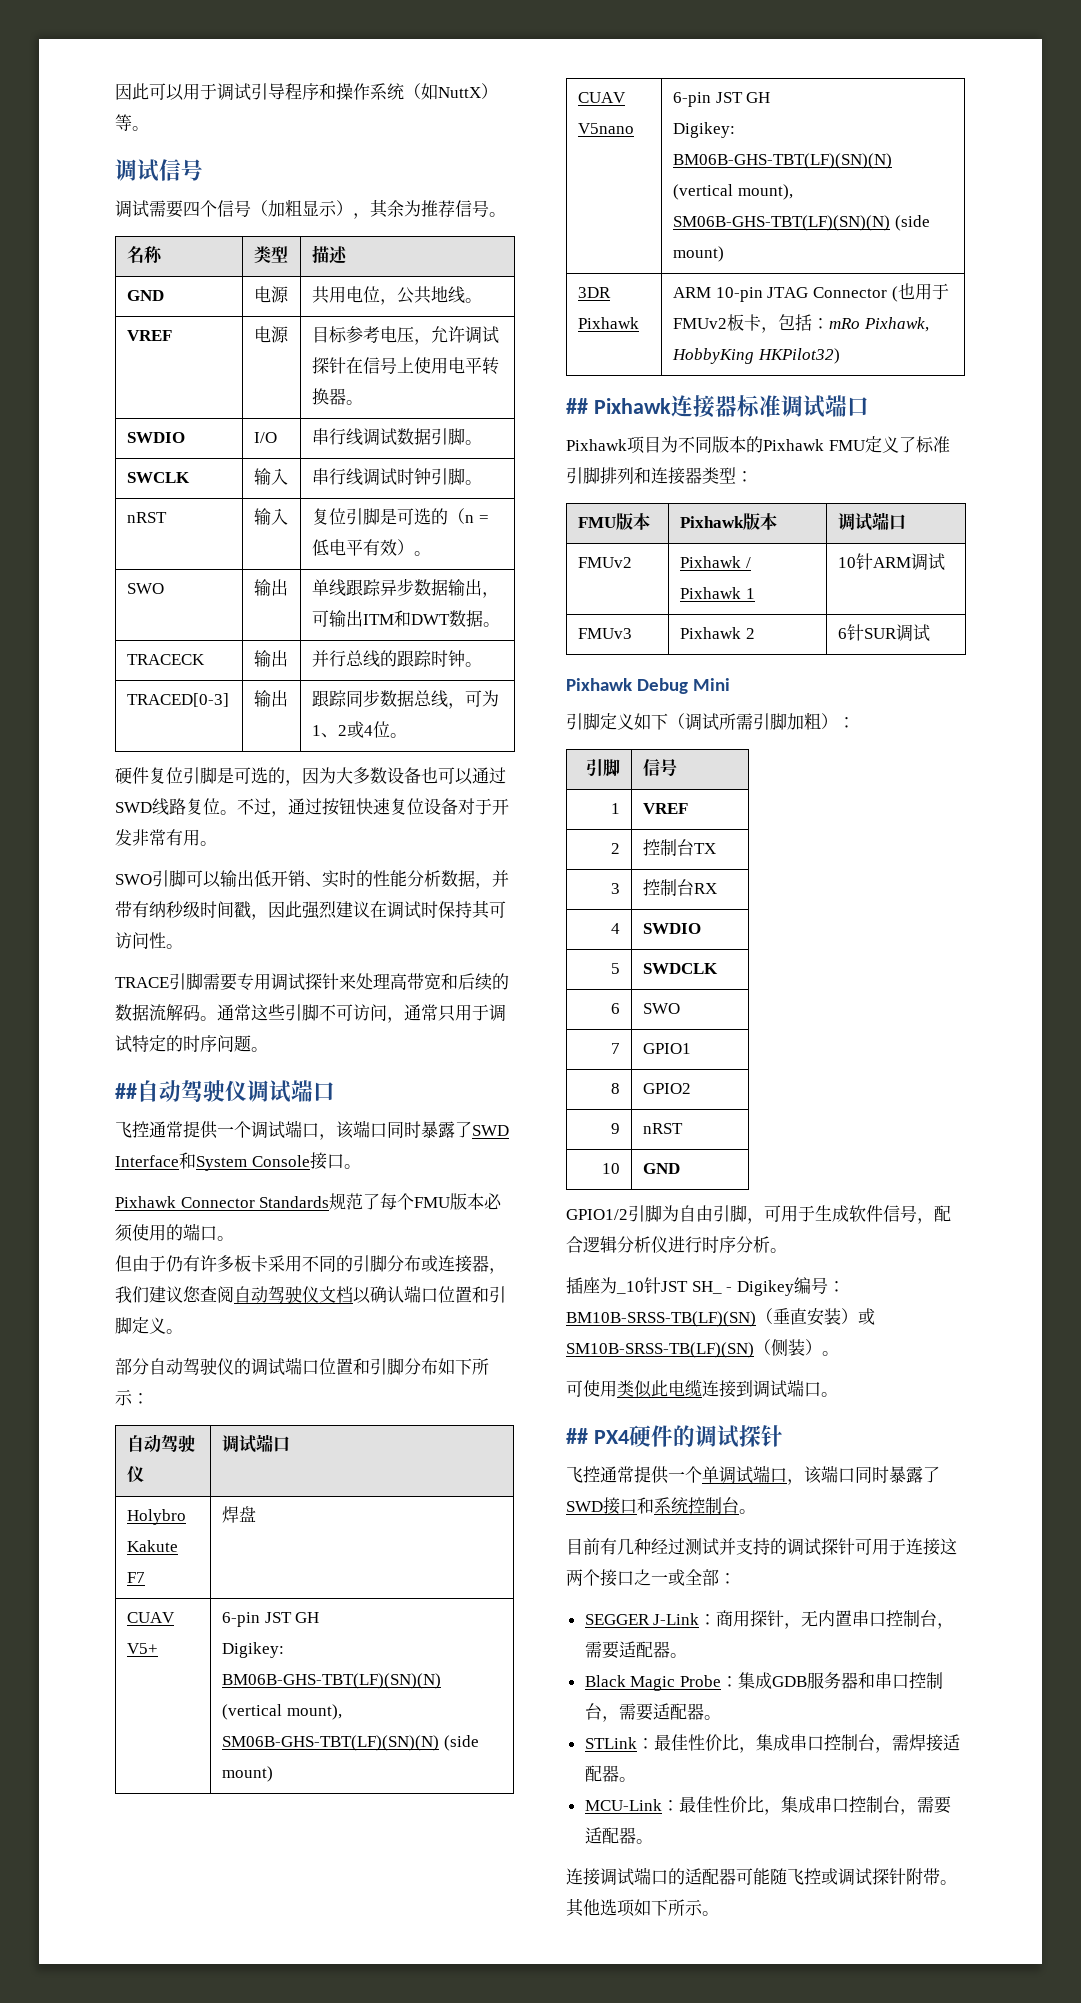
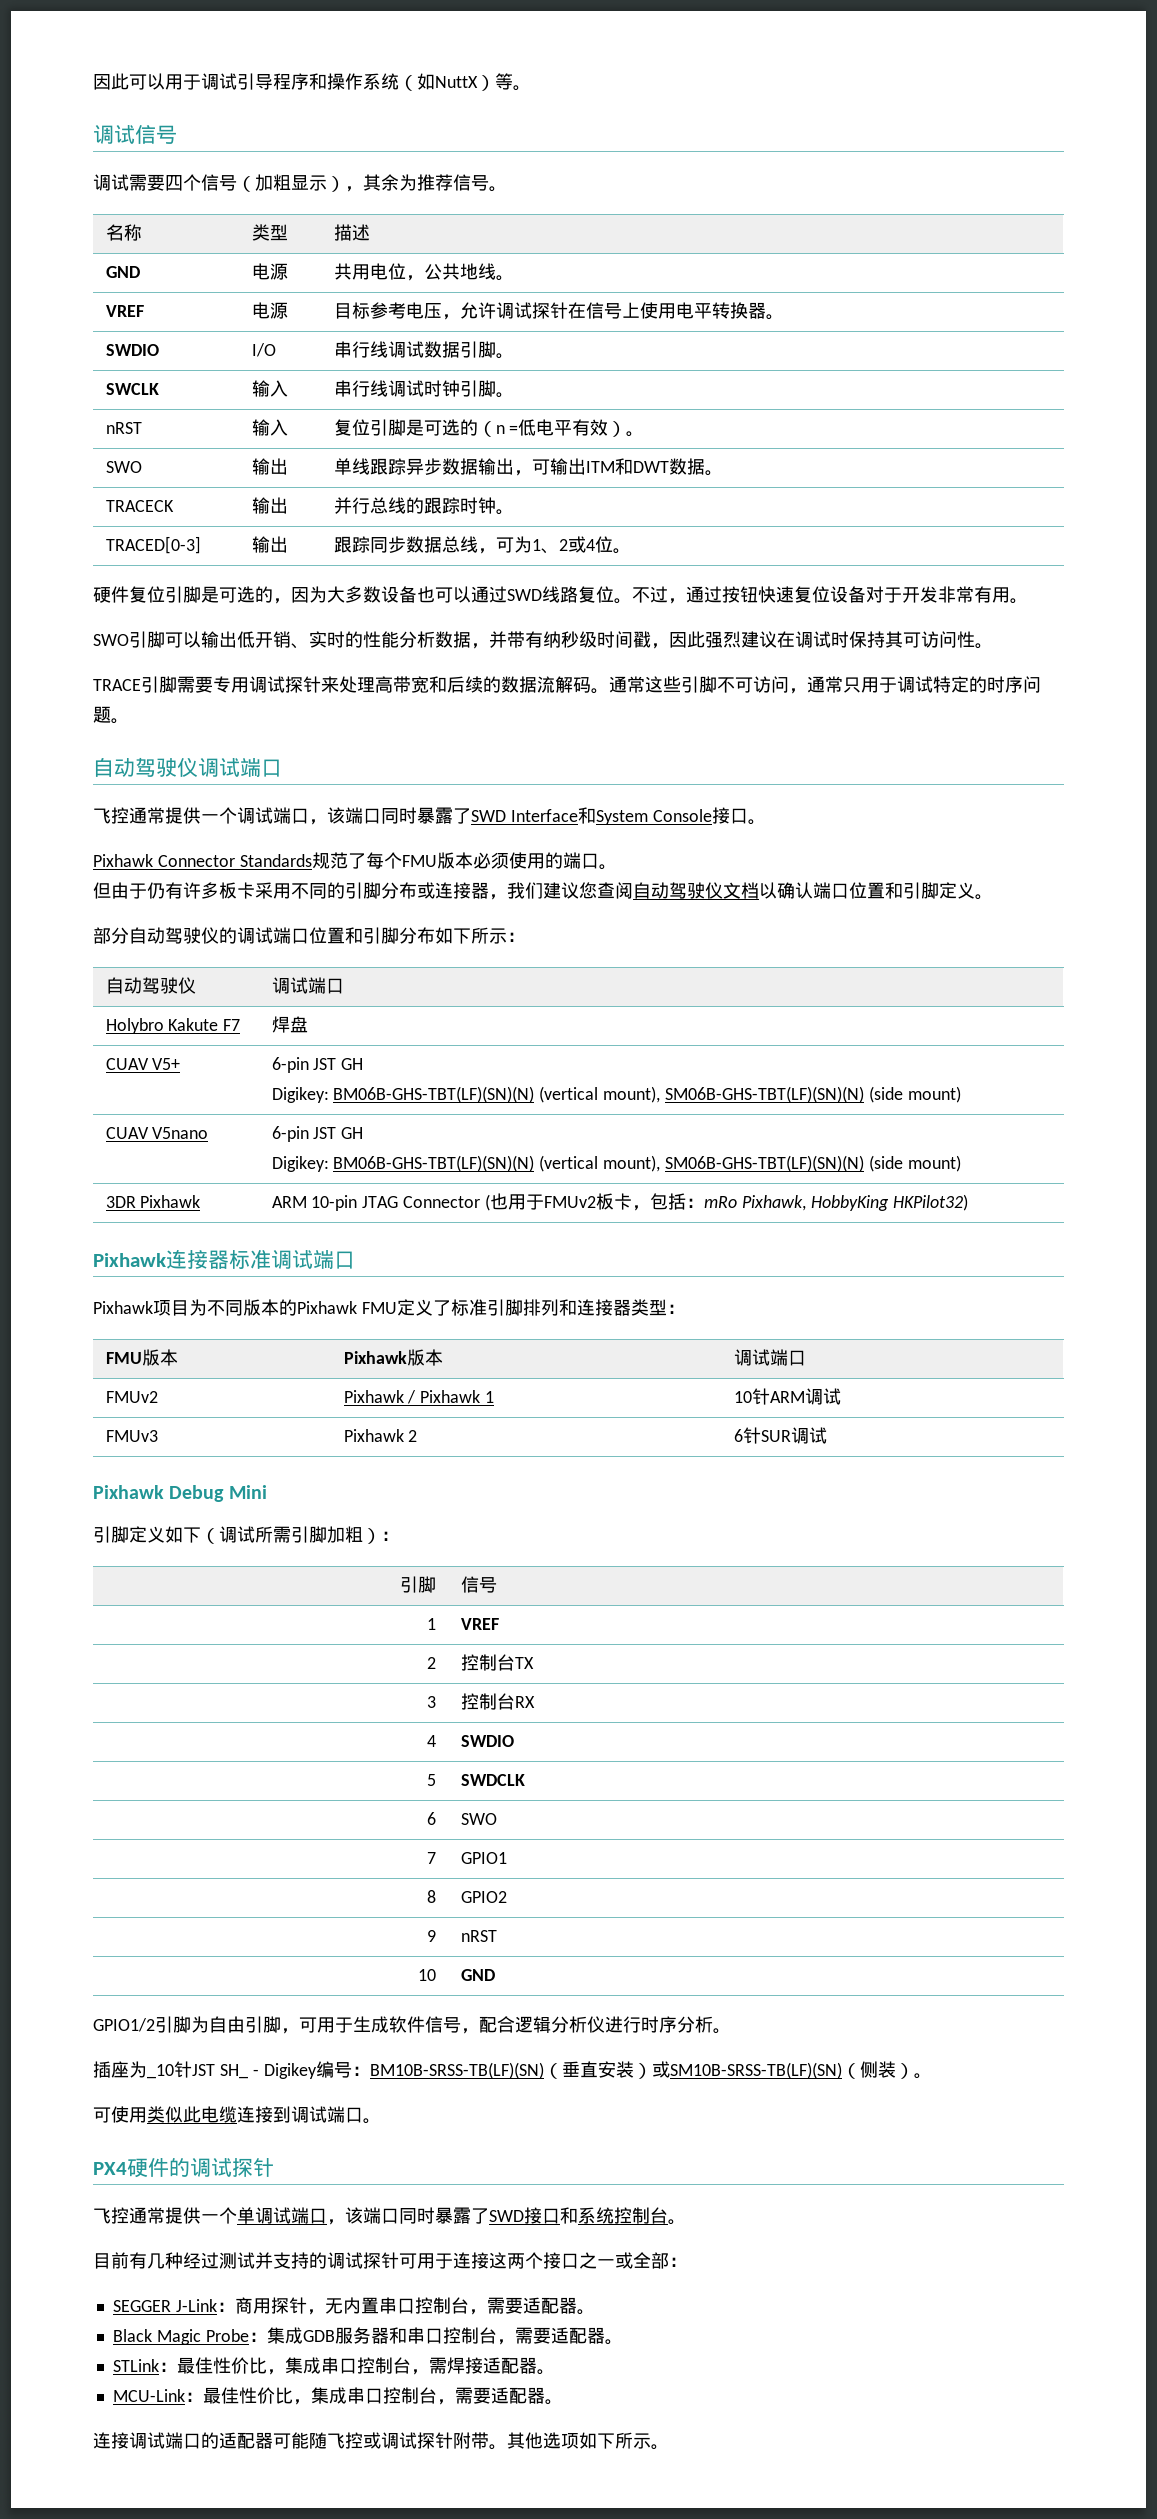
[115,1083,137,1099] ## -> (129, 721) none
[566,398,588,414] ## -> (968, 1202) none
[566,1428,588,1444] ## -> (381, 2121) none

